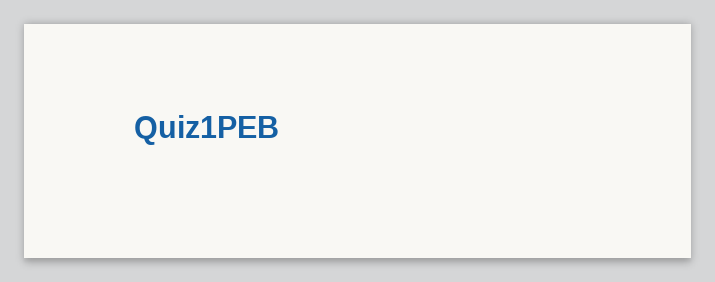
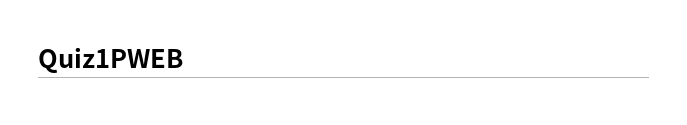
[134,115,279,145] Quiz1PEB -> [38,47,183,74] Quiz1PWEB

